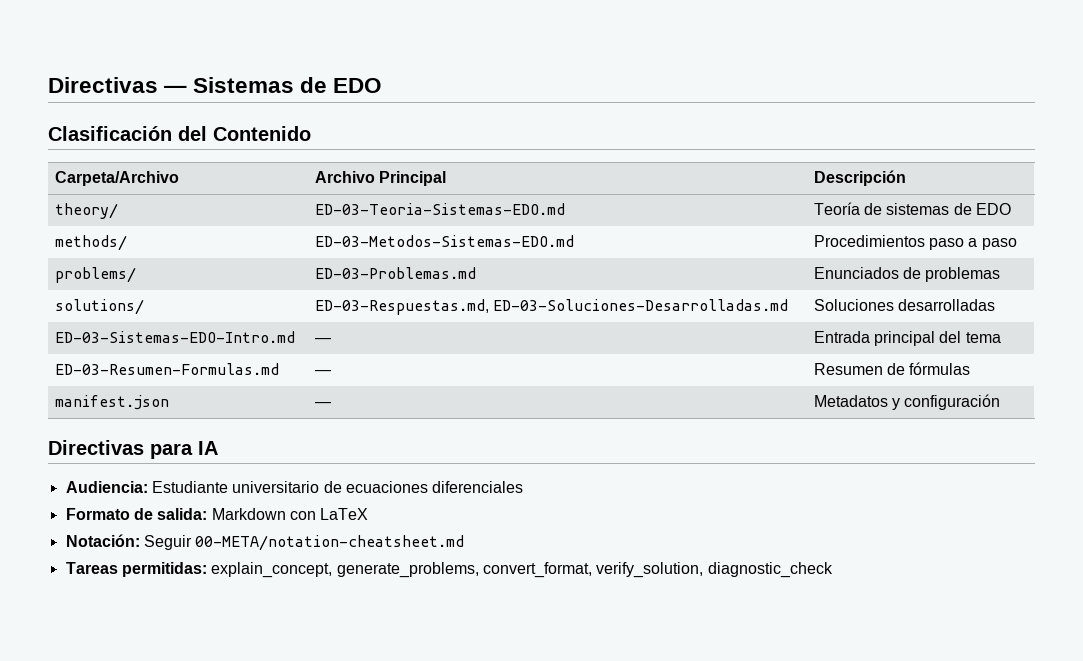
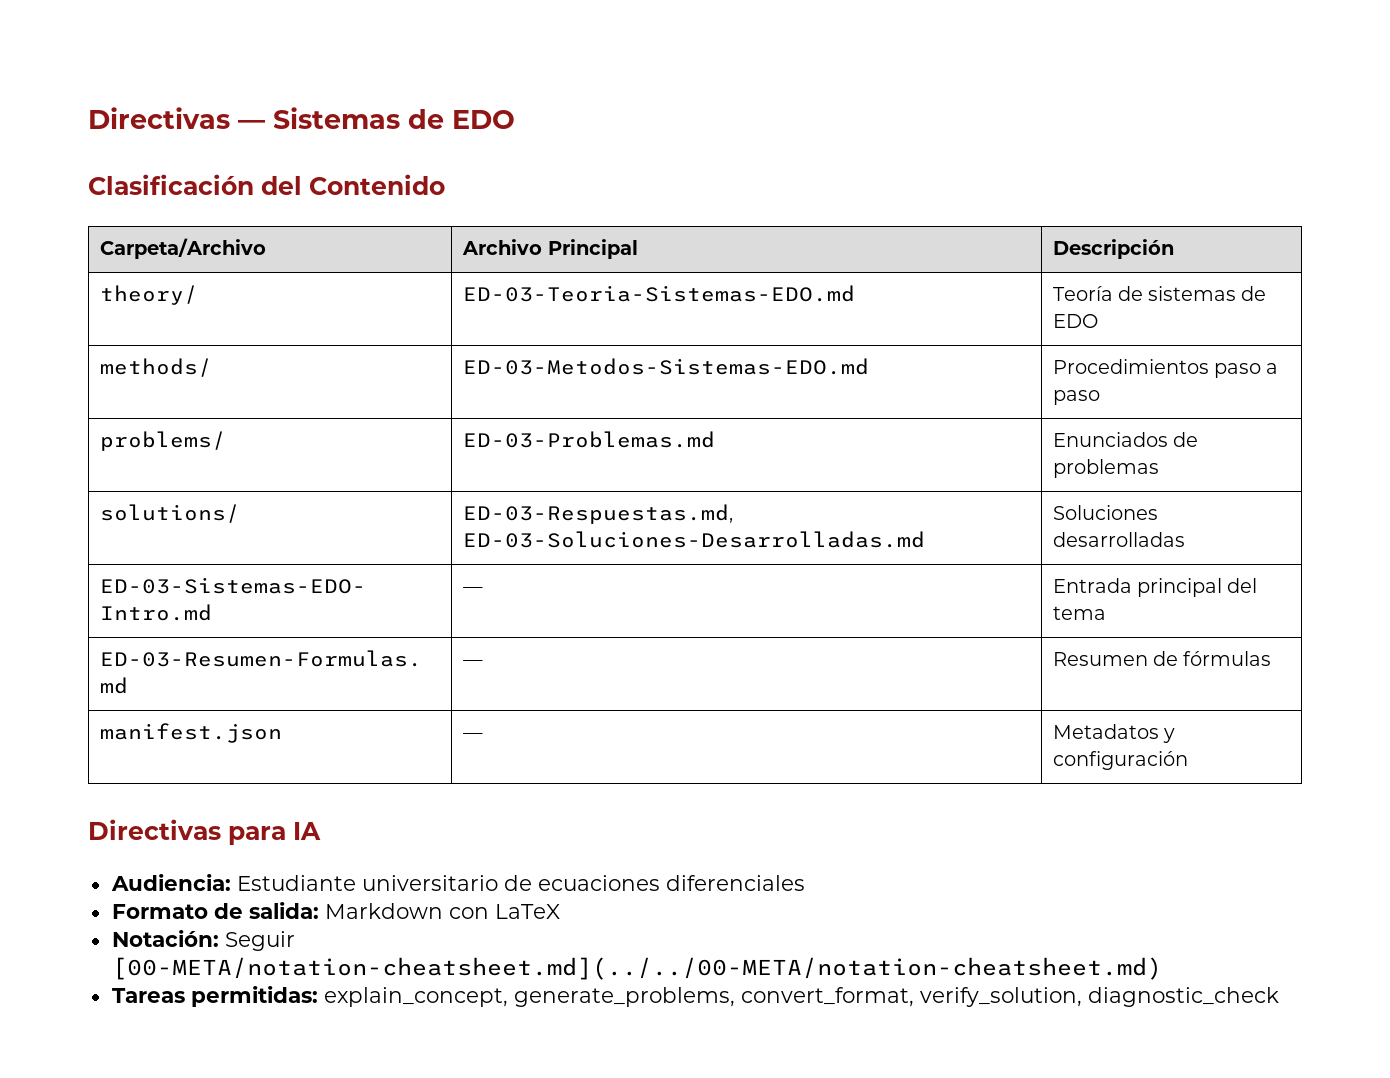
[195,535,465,551] 00-META/notation-cheatsheet.md -> [111,957,1162,980] [00-META/notation-cheatsheet.md](../../00-META/notation-cheatsheet.md)

